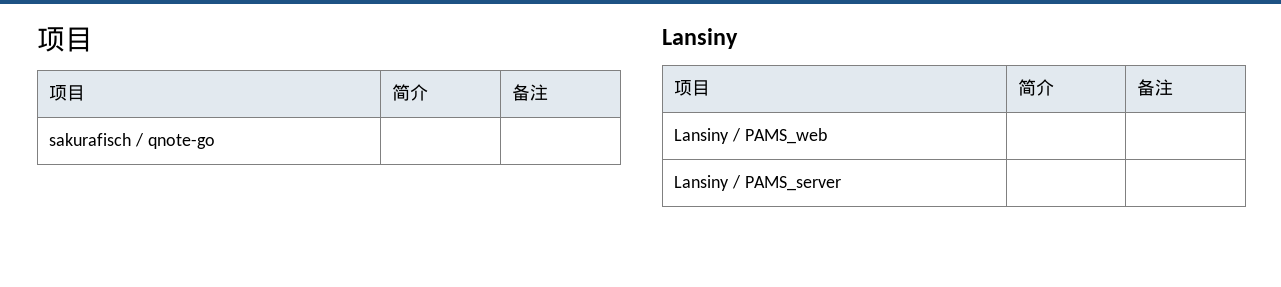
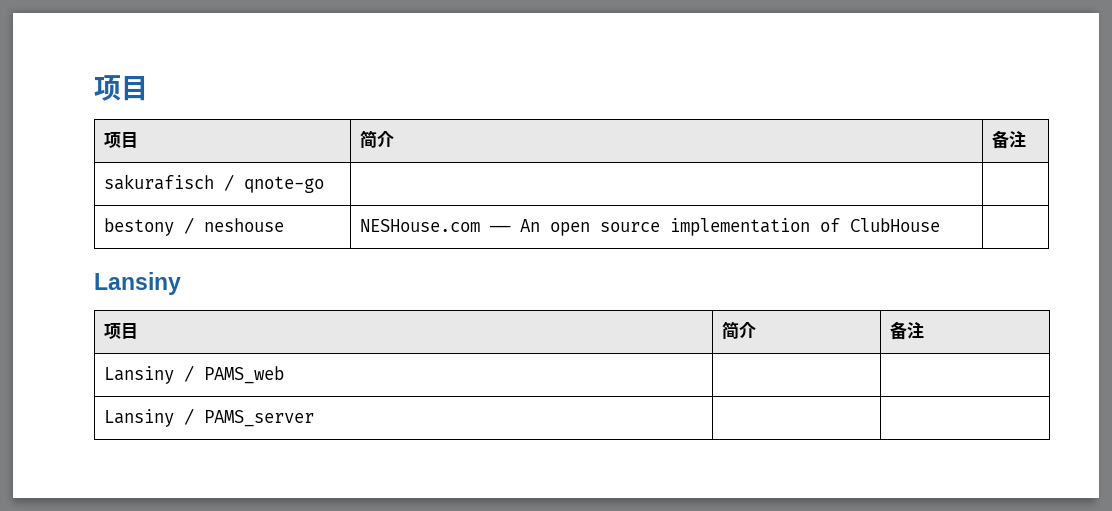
(215, 141) none -> [103,217,284,236] [359,218,940,236] // bestony / neshouse | NESHouse.com —— An open source implementation of ClubHouse |

